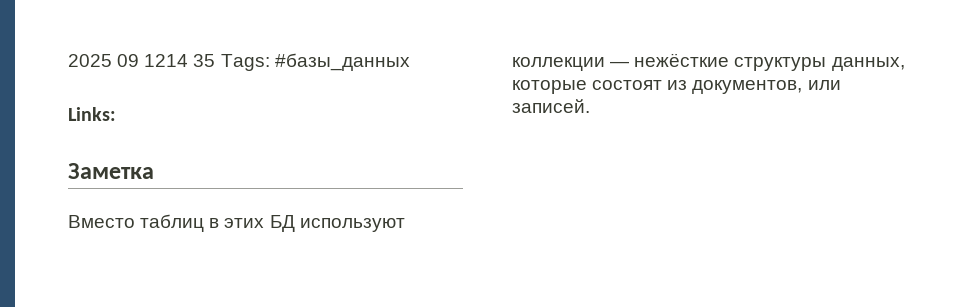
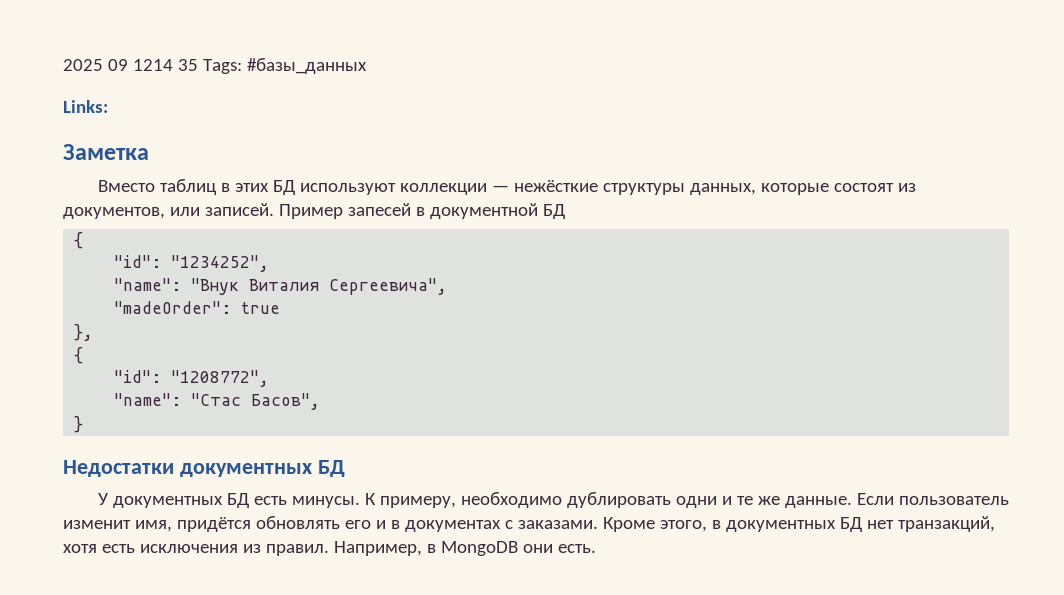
(590, 106) none -> [278,203,565,219] [74,232,84,249] [114,255,270,272] [114,278,448,295] [114,301,281,314] [74,324,94,341] [74,347,84,364] [114,370,270,387] [114,393,321,410] [74,416,84,433] [63,460,345,477] [97,492,1009,508] [63,516,995,532] [63,541,596,556] Пример запесей в документной БД // { // "id": "1234252", // "name": "Внук Виталия Сергеевича", // "madeOrder": true // }, // { // "id": "1208772", // "name": "Стас Басов", // } // Недостатки документных БД // У документных БД есть минусы. К примеру, необходимо дублировать одни и те же данные. Если пользователь изменит имя, придётся обновлять его и в документах с заказами. Кроме этого, в документных БД нет транзакций, хотя есть исключения из правил. Например, в MongoDB они есть.

